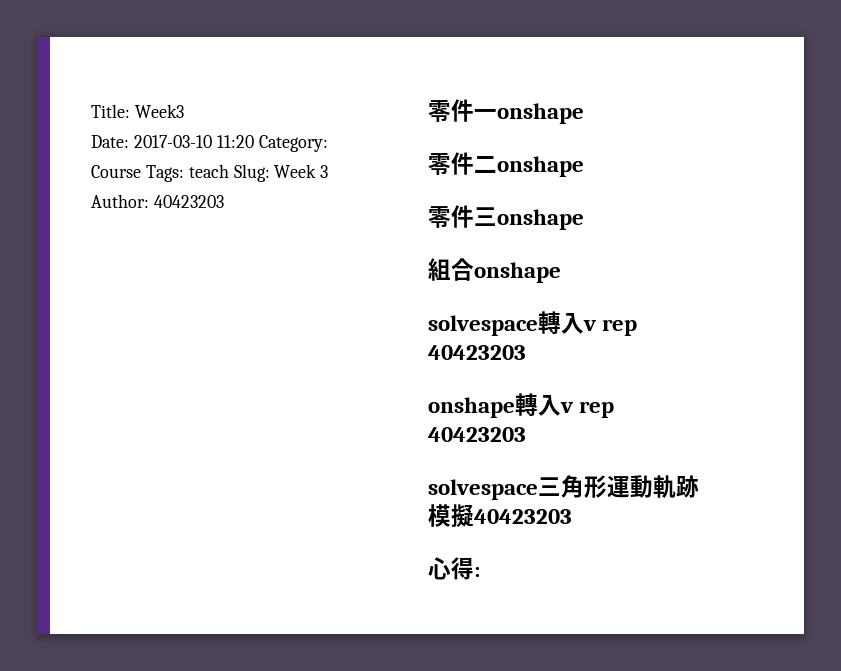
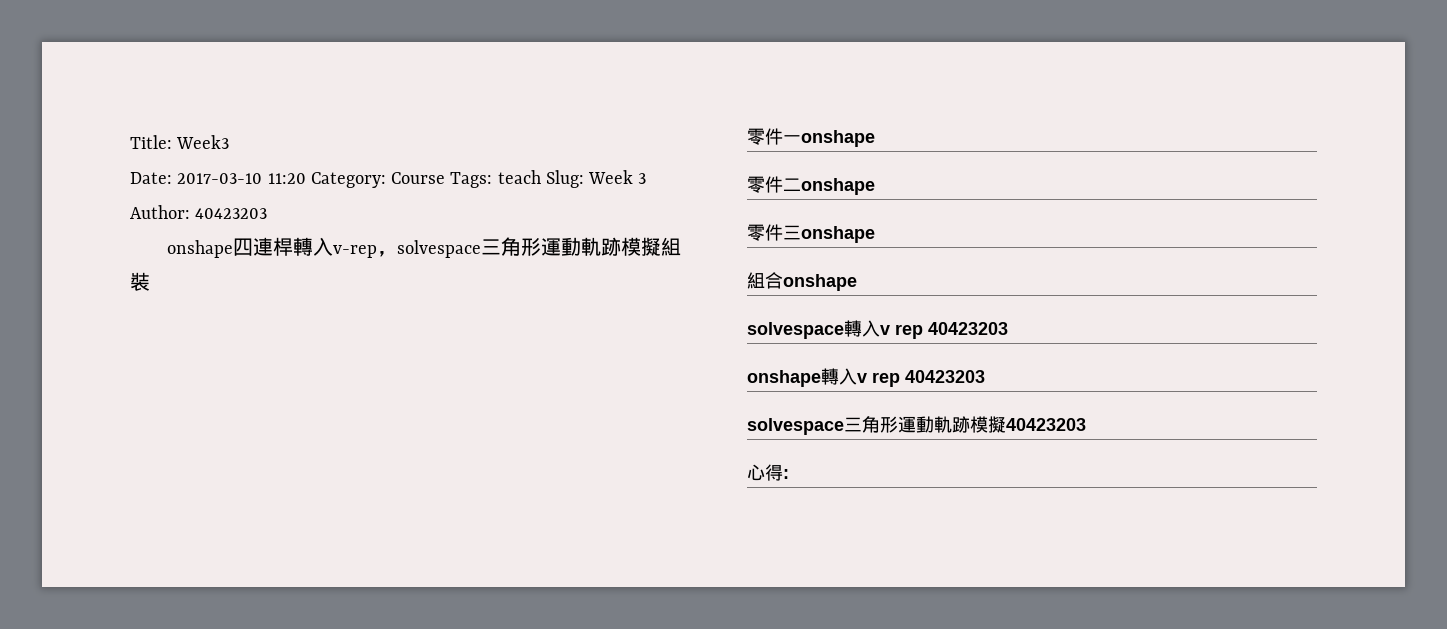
(224, 201) none -> [167,237,682,258] [130,272,150,291] // onshape四連桿轉入v-rep，solvespace三角形運動軌跡模擬組裝

